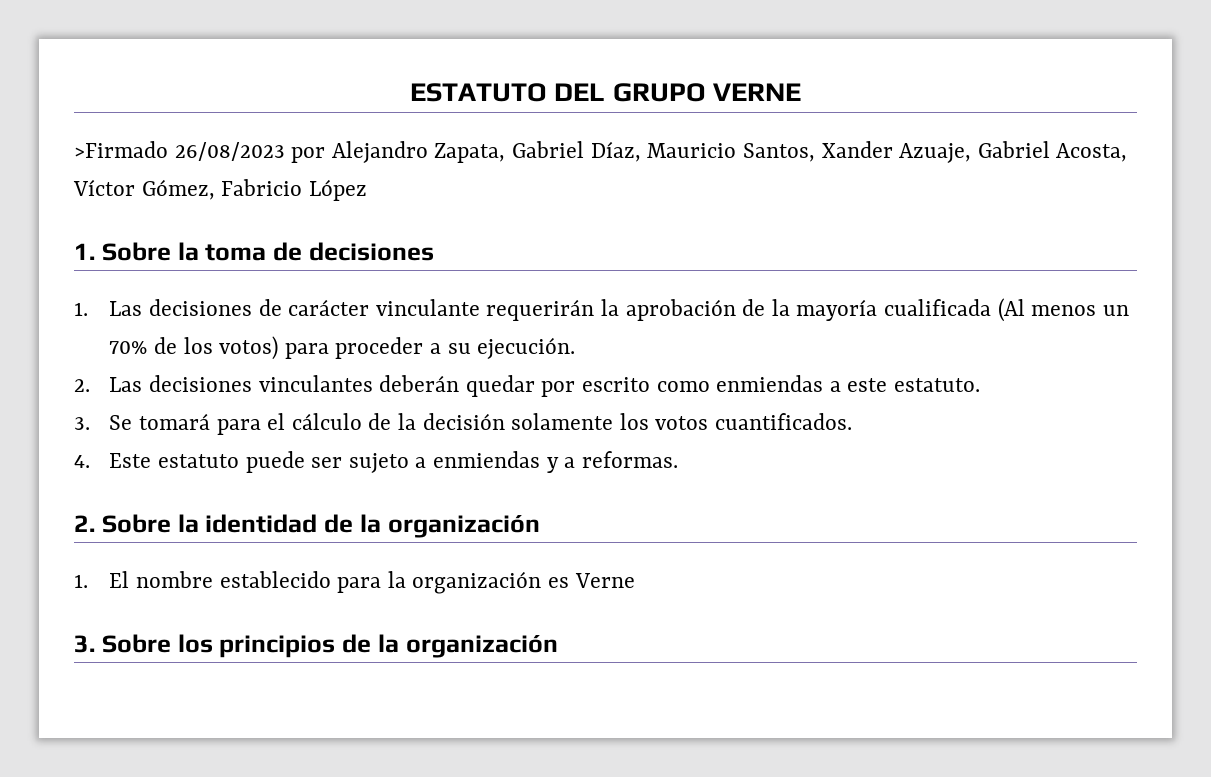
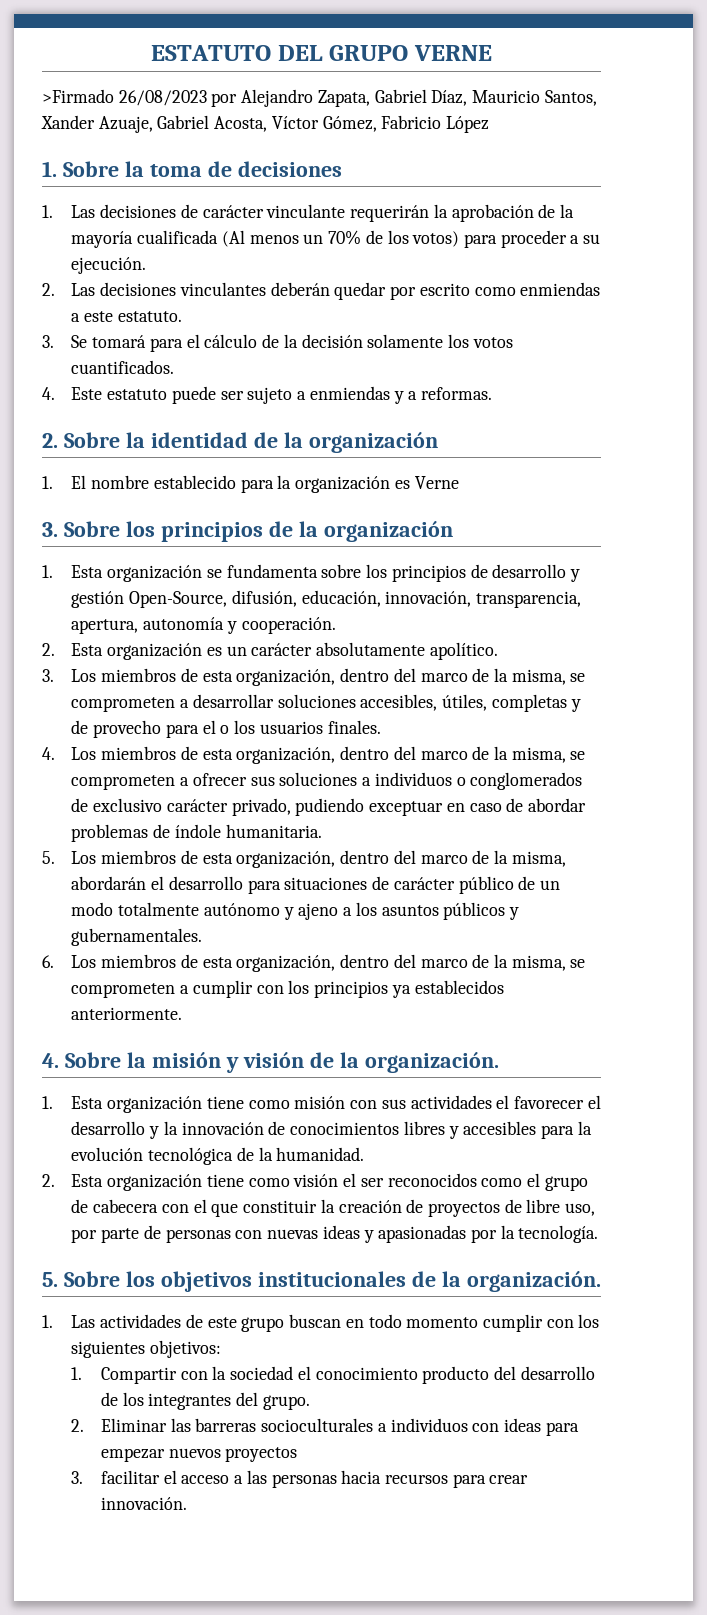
(558, 646) none -> [42,564,580,582] [71,590,582,608] [71,617,336,634] [42,642,498,660] [42,668,586,686] [71,694,581,712] [71,720,381,738] [42,746,586,764] [71,772,583,790] [71,798,586,816] [71,824,322,842] [42,850,566,868] [71,876,560,894] [71,902,519,920] [71,928,203,946] [42,954,586,972] [71,980,504,998] [71,1007,183,1020] [42,1052,499,1073] [42,1095,601,1113] [71,1121,592,1139] [71,1147,365,1165] [42,1173,588,1191] [71,1199,596,1217] [71,1225,599,1243] [42,1271,601,1292] [42,1314,600,1332] [71,1340,222,1358] [71,1366,595,1384] [100,1392,310,1410] [71,1418,579,1436] [100,1447,298,1462] [71,1470,529,1488] [100,1497,187,1510] // 1. Esta organización se fundamenta sobre los principios de desarrollo y gestión Open-Source, difusión, educación, innovación, transparencia, apertura, autonomía y cooperación. // 2. Esta organización es un carácter absolutamente apolítico. // 3. Los miembros de esta organización, dentro del marco de la misma, se comprometen a desarrollar soluciones accesibles, útiles, completas y de provecho para el o los usuarios finales. // 4. Los miembros de esta organización, dentro del marco de la misma, se comprometen a ofrecer sus soluciones a individuos o conglomerados de exclusivo carácter privado, pudiendo exceptuar en caso de abordar problemas de índole humanitaria. // 5. Los miembros de esta organización, dentro del marco de la misma, abordarán el desarrollo para situaciones de carácter público de un modo totalmente autónomo y ajeno a los asuntos públicos y gubernamentales. // 6. Los miembros de esta organización, dentro del marco de la misma, se comprometen a cumplir con los principios ya establecidos anteriormente. // 4. Sobre la misión y visión de la organización. // 1. Esta organización tiene como misión con sus actividades el favorecer el desarrollo y la innovación de conocimientos libres y accesibles para la evolución tecnológica de la humanidad. // 2. Esta organización tiene como visión el ser reconocidos como el grupo de cabecera con el que constituir la creación de proyectos de libre uso, por parte de personas con nuevas ideas y apasionadas por la tecnología. // 5. Sobre los objetivos institucionales de la organización. // 1. Las actividades de este grupo buscan en todo momento cumplir con los siguientes objetivos: // 1. Compartir con la sociedad el conocimiento producto del desarrollo de los integrantes del grupo. // 2. Eliminar las barreras socioculturales a individuos con ideas para empezar nuevos proyectos // 3. facilitar el acceso a las personas hacia recursos para crear innovación.

